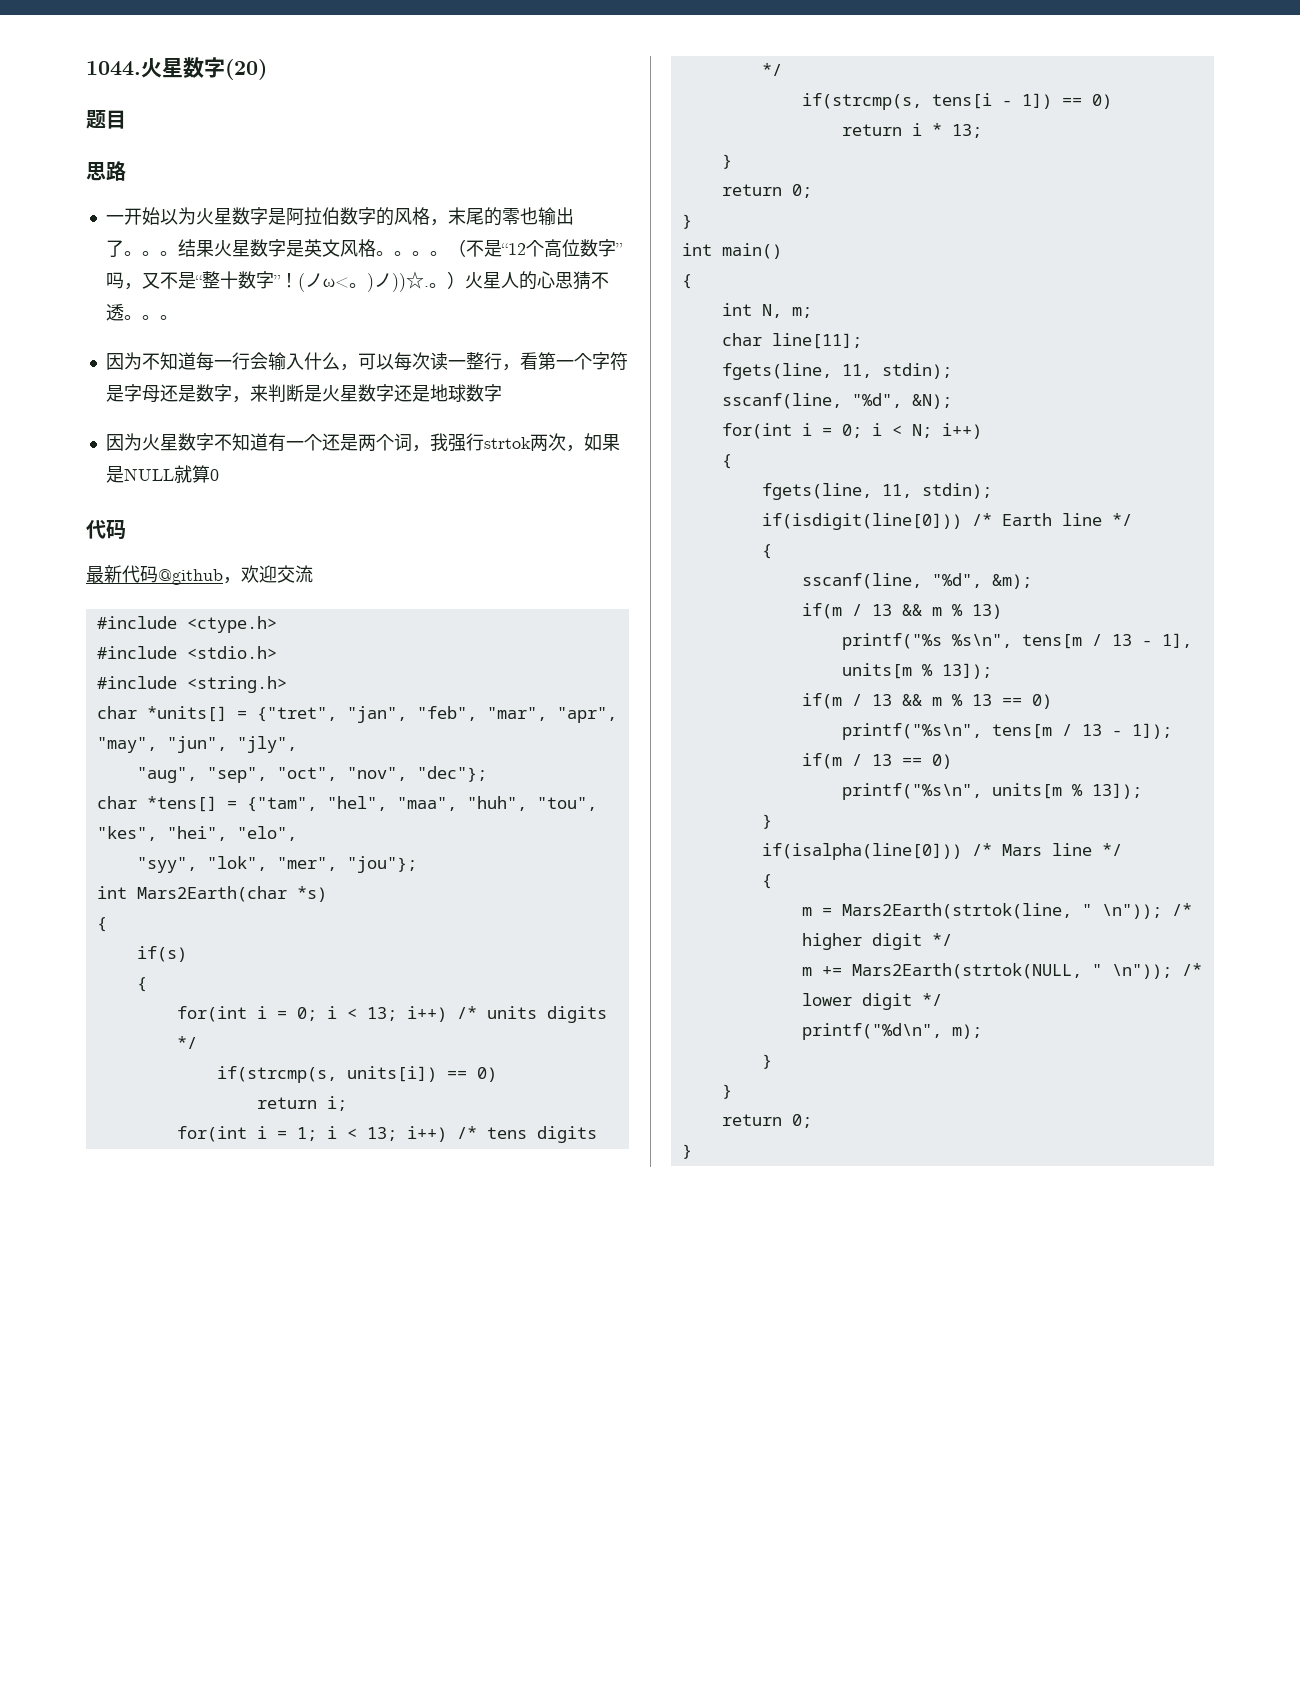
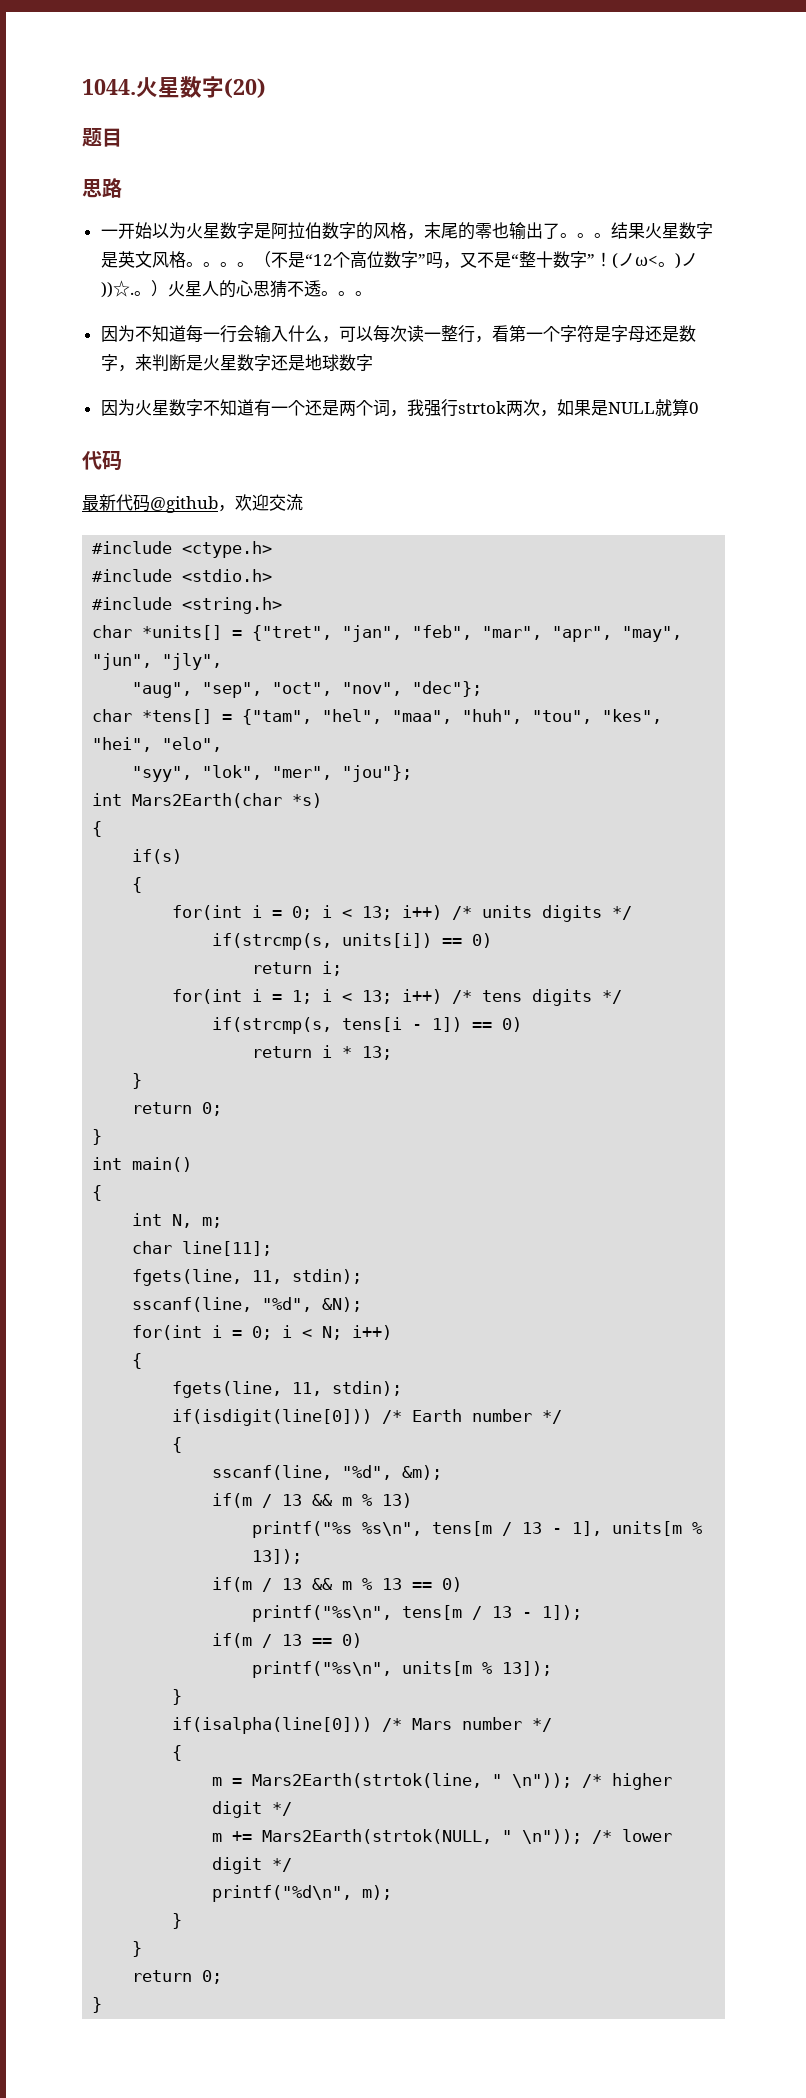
[1061,513,1102,526] line -> [472,1409,533,1422] number
[1051,843,1092,856] line -> [462,1717,523,1730] number

